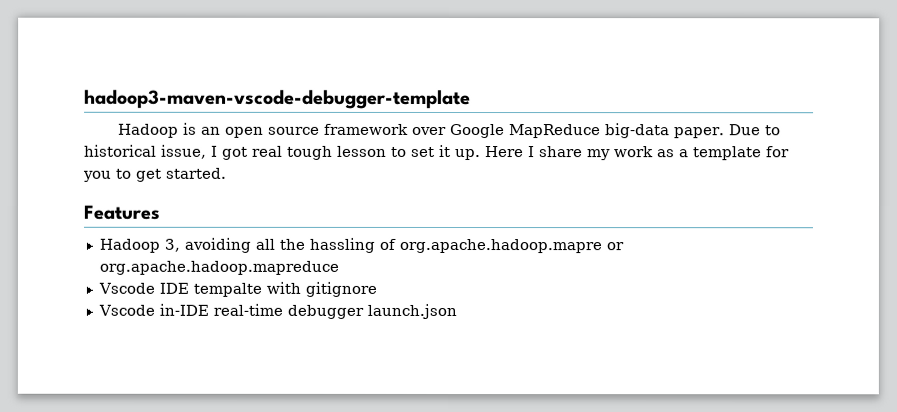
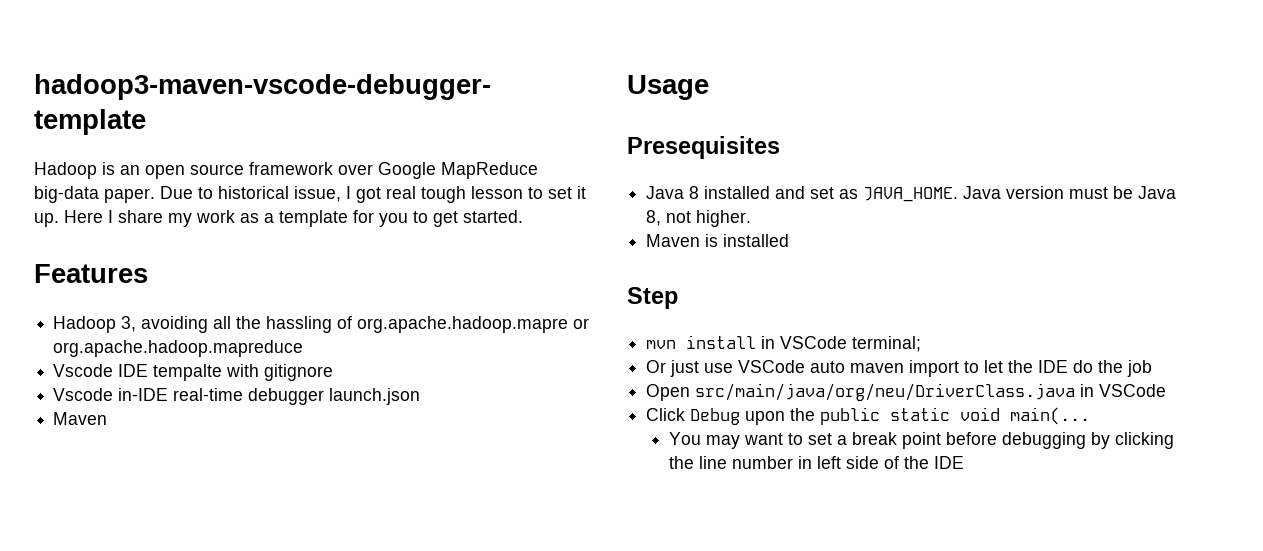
(457, 311) none -> [53,412,108,425] [627,75,709,100] [627,136,780,159] [646,186,1177,202] [646,210,752,227] [646,234,790,247] [627,287,678,309] [646,335,922,352] [646,360,1153,377] [646,383,1167,401] [646,407,1091,425] [668,432,1174,449] [668,456,964,469] // Maven // Usage // Presequisites // Java 8 installed and set as JAVA_HOME. Java version must be Java 8, not higher. // Maven is installed // Step // mvn install in VSCode terminal; // Or just use VSCode auto maven import to let the IDE do the job // Open src/main/java/org/neu/DriverClass.java in VSCode // Click Debug upon the public static void main(... // You may want to set a break point before debugging by clicking the line number in left side of the IDE

